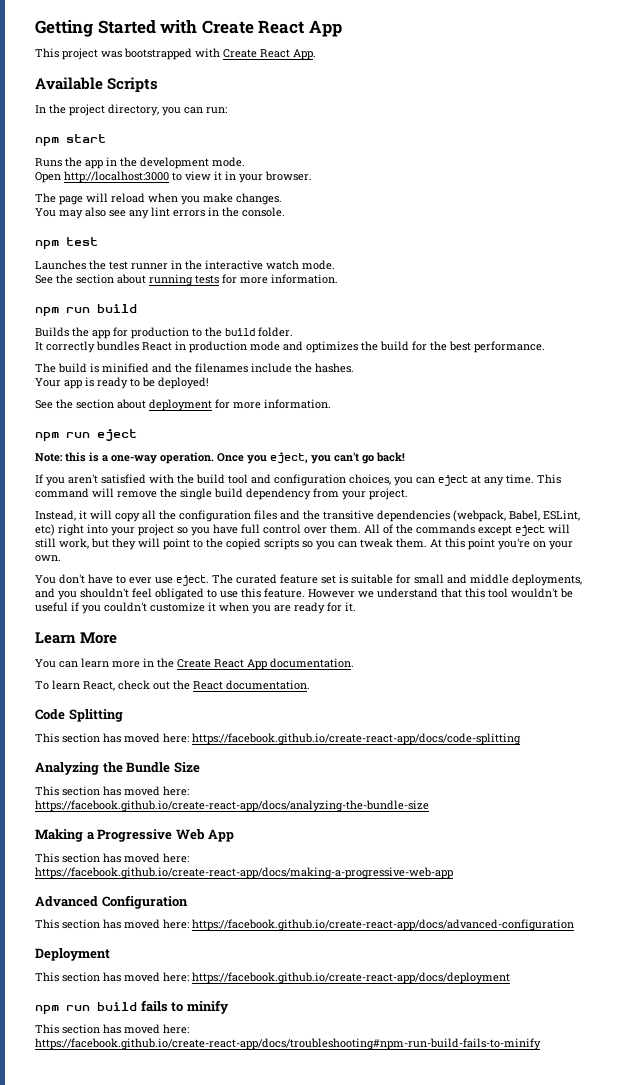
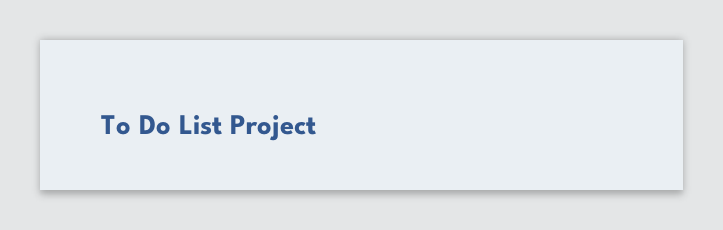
[35,20,342,37] [35,48,316,60] [35,77,159,93] [35,104,227,116] [35,134,106,146] [35,157,245,169] [35,171,312,183] [35,193,282,205] [35,207,285,219] [35,237,98,249] [35,260,335,270] [35,274,338,286] [35,304,137,316] [35,327,293,339] [35,341,545,353] [35,363,354,373] [35,377,209,389] [35,399,331,411] [35,429,137,441] [35,452,405,464] [35,474,561,486] [35,488,408,500] [35,510,580,522] [35,524,570,536] [35,538,573,550] [35,555,61,562] [35,574,582,586] [35,588,573,600] [35,602,356,614] [35,632,118,644] [35,658,354,670] [35,680,310,691] [35,709,123,722] [35,733,521,745] [35,762,200,775] [35,786,189,796] [35,800,429,812] [35,829,235,842] [35,853,189,863] [35,867,453,879] [35,895,188,909] [35,919,574,931] [35,948,110,961] [35,972,510,984] [35,1000,229,1014] [35,1024,189,1034] [35,1038,541,1050] Getting Started with Create React App // This project was bootstrapped with Create React App. // Available Scripts // In the project directory, you can run: // npm start // Runs the app in the development mode. // Open http://localhost:3000 to view it in your browser. // The page will reload when you make changes. // You may also see any lint errors in the console. // npm test // Launches the test runner in the interactive watch mode. // See the section about running tests for more information. // npm run build // Builds the app for production to the build folder. // It correctly bundles React in production mode and optimizes the build for the best performance. // The build is minified and the filenames include the hashes. // Your app is ready to be deployed! // See the section about deployment for more information. // npm run eject // Note: this is a one-way operation. Once you eject, you can't go back! // If you aren't satisfied with the build tool and configuration choices, you can eject at any time. This command will remove the single build dependency from your project. // Instead, it will copy all the configuration files and the transitive dependencies (webpack, Babel, ESLint, etc) right into your project so you have full control over them. All of the commands except eject will still work, but they will point to the copied scripts so you can tweak them. At this point you're on your own. // You don't have to ever use eject. The curated feature set is suitable for small and middle deployments, and you shouldn't feel obligated to use this feature. However we understand that this tool wouldn't be useful if you couldn't customize it when you are ready for it. // Learn More // You can learn more in the Create React App documentation. // To learn React, check out the React documentation. // Code Splitting // This section has moved here: https://facebook.github.io/create-react-app/docs/code-splitting // Analyzing the Bundle Size // This section has moved here: https://facebook.github.io/create-react-app/docs/analyzing-the-bundle-size // Making a Progressive Web App // This section has moved here: https://facebook.github.io/create-react-app/docs/making-a-progressive-web-app // Advanced Configuration // This section has moved here: https://facebook.github.io/create-react-app/docs/advanced-configuration // Deployment // This section has moved here: https://facebook.github.io/create-react-app/docs/deployment // npm run build fails to minify // This section has moved here: https://facebook.github.io/create-react-app/docs/troubleshooting#npm-run-build-fails-to-minify -> [101,115,316,141] To Do List Project

